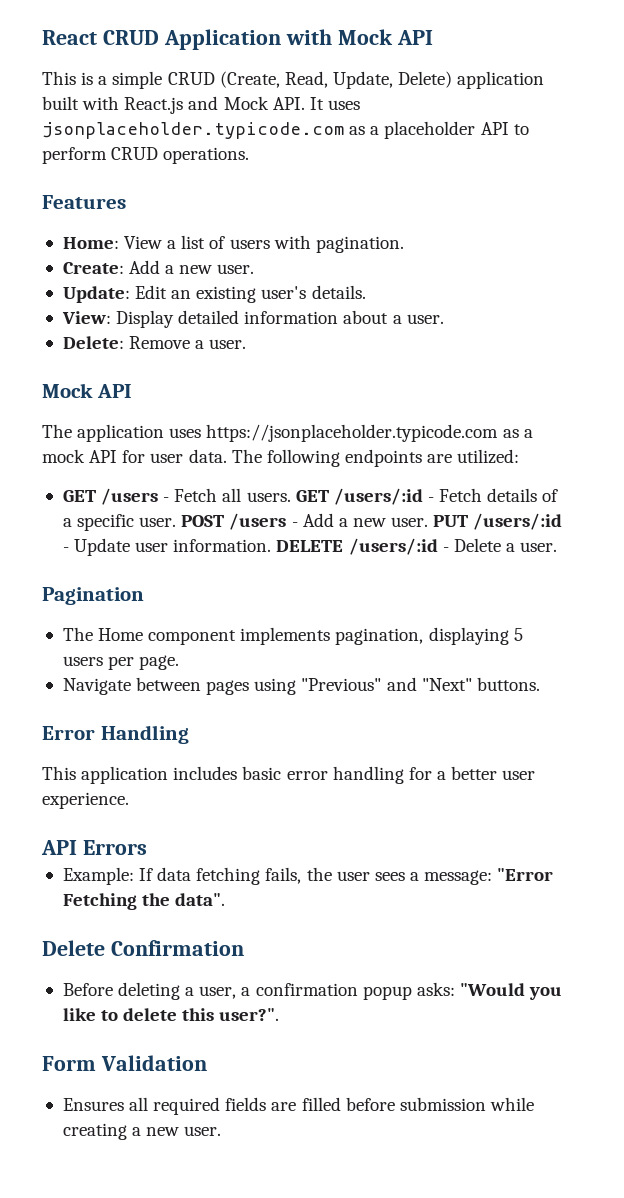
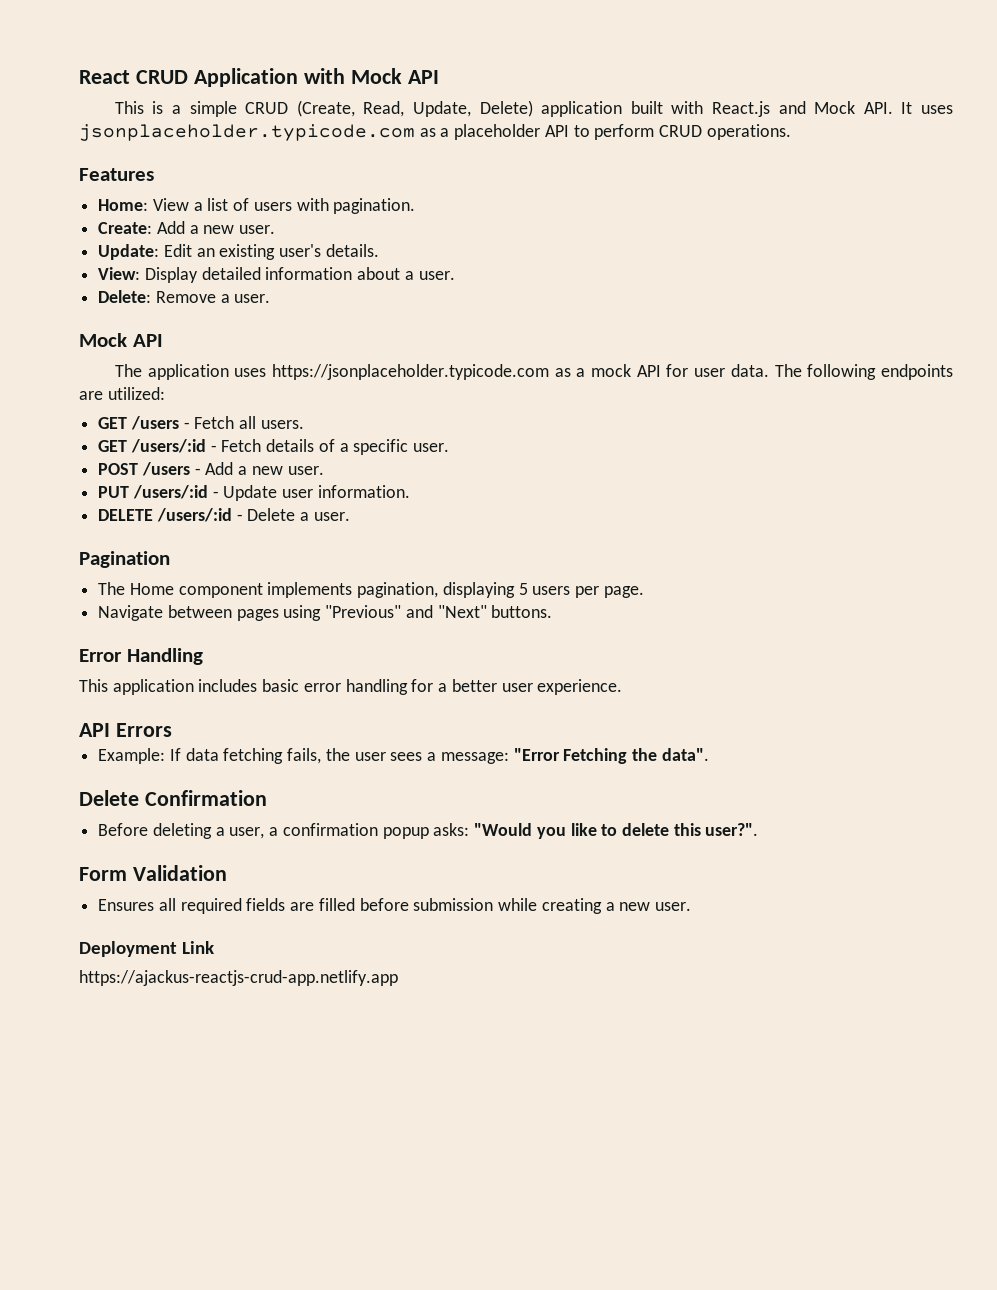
(291, 497) none -> (304, 424) //
(177, 522) none -> (450, 447) //
(429, 522) none -> (324, 470) //
(272, 545) none -> (410, 491) //
(222, 1131) none -> [79,941,215,957] [79,970,398,986] // Deployment Link // https://ajackus-reactjs-crud-app.netlify.app

